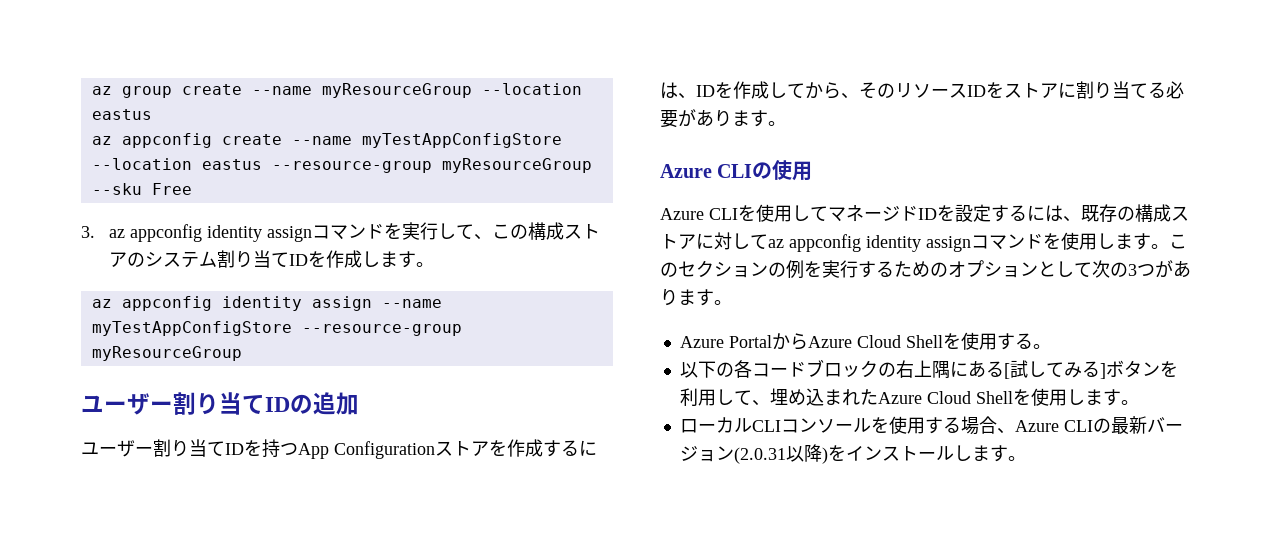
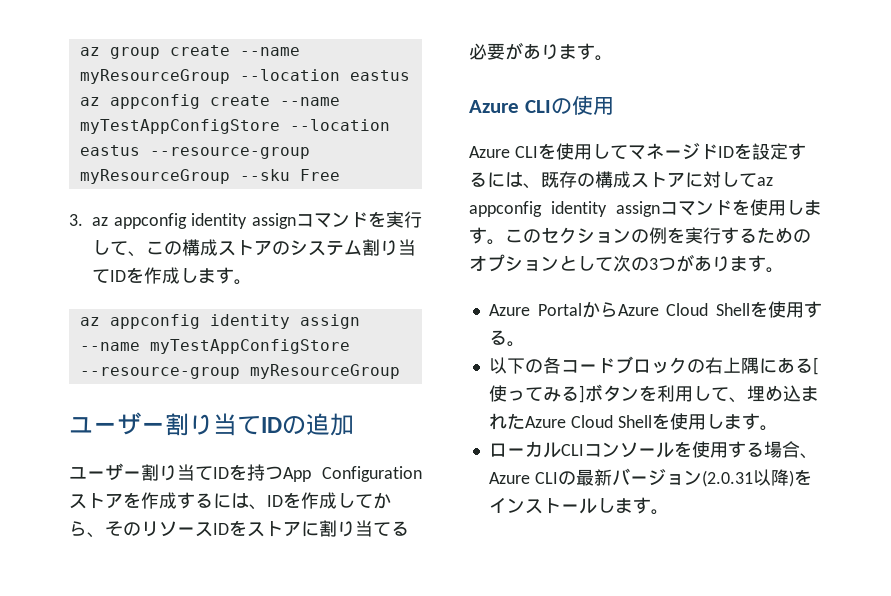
[1009,360,1046,378] 試し -> [488,385,525,402] 使っ

